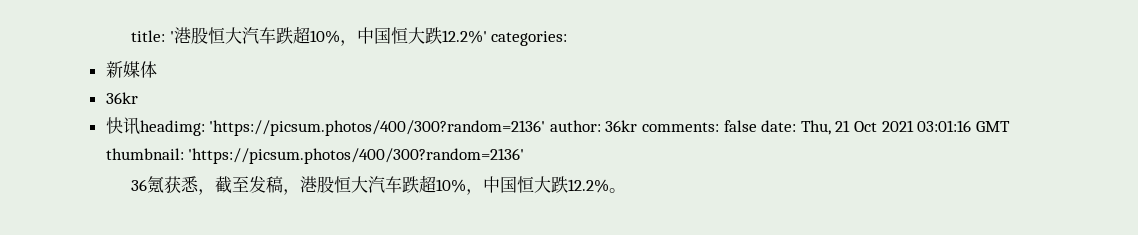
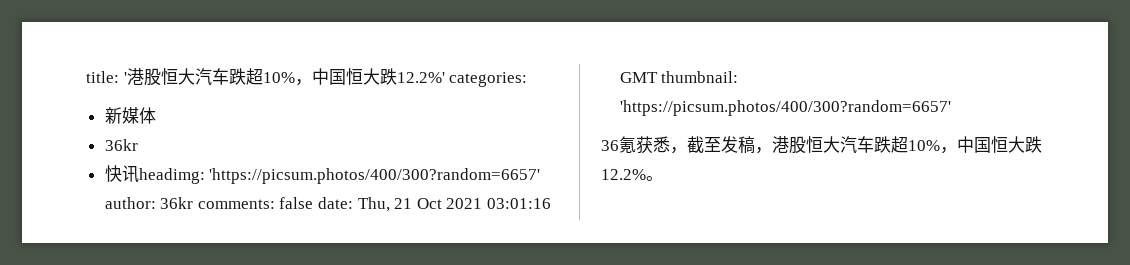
[209,120,546,136] 'https://picsum.photos/400/300?random=2136' -> [209,168,541,184] 'https://picsum.photos/400/300?random=6657'
[188,148,525,164] 'https://picsum.photos/400/300?random=2136' -> [619,100,951,116] 'https://picsum.photos/400/300?random=6657'

